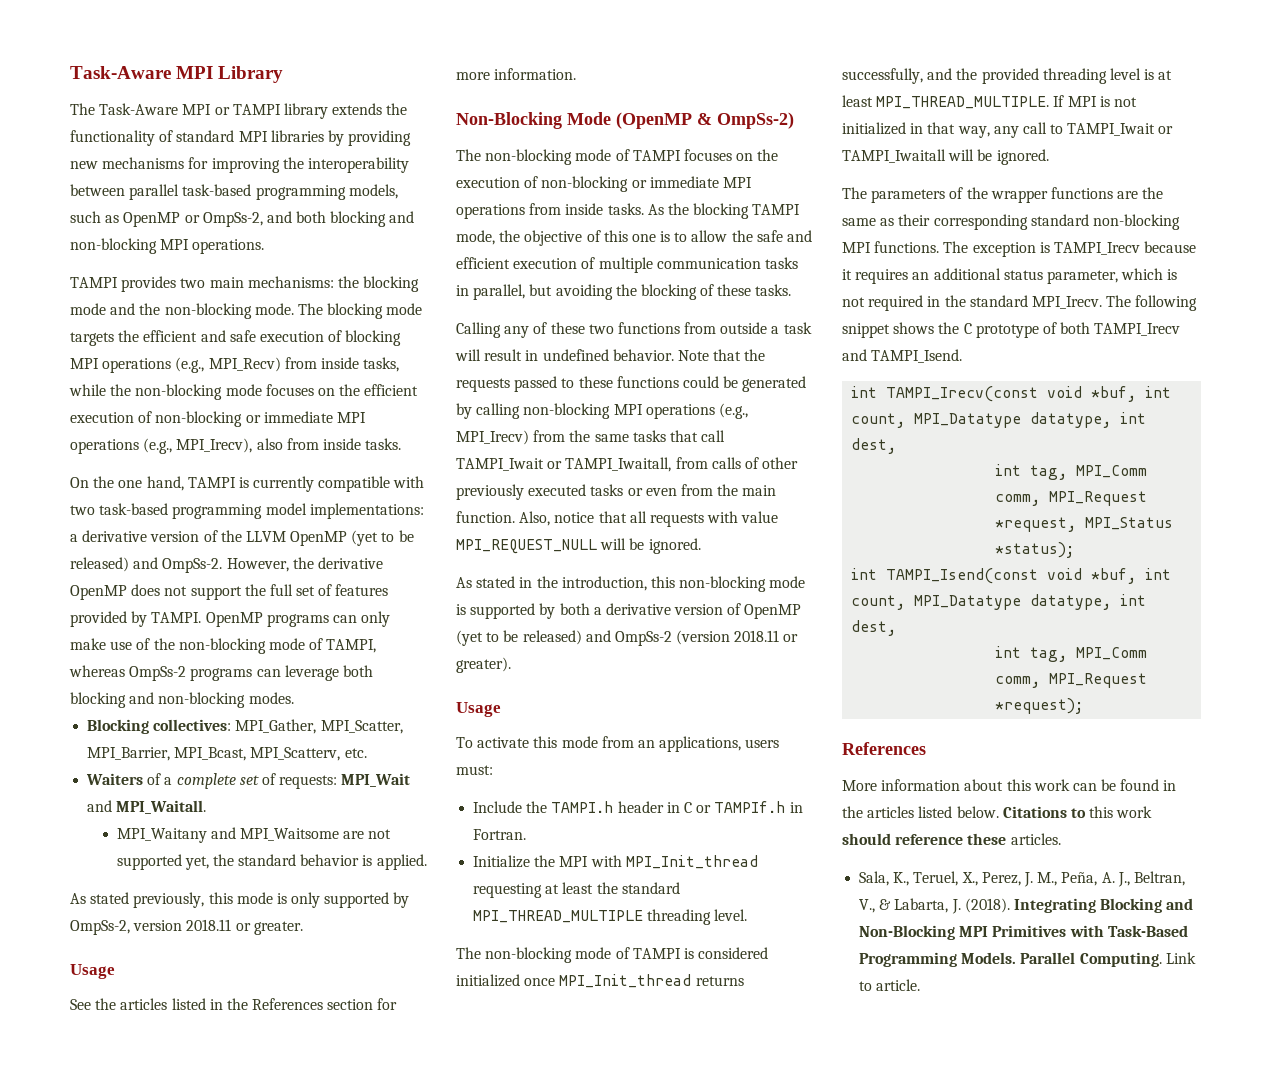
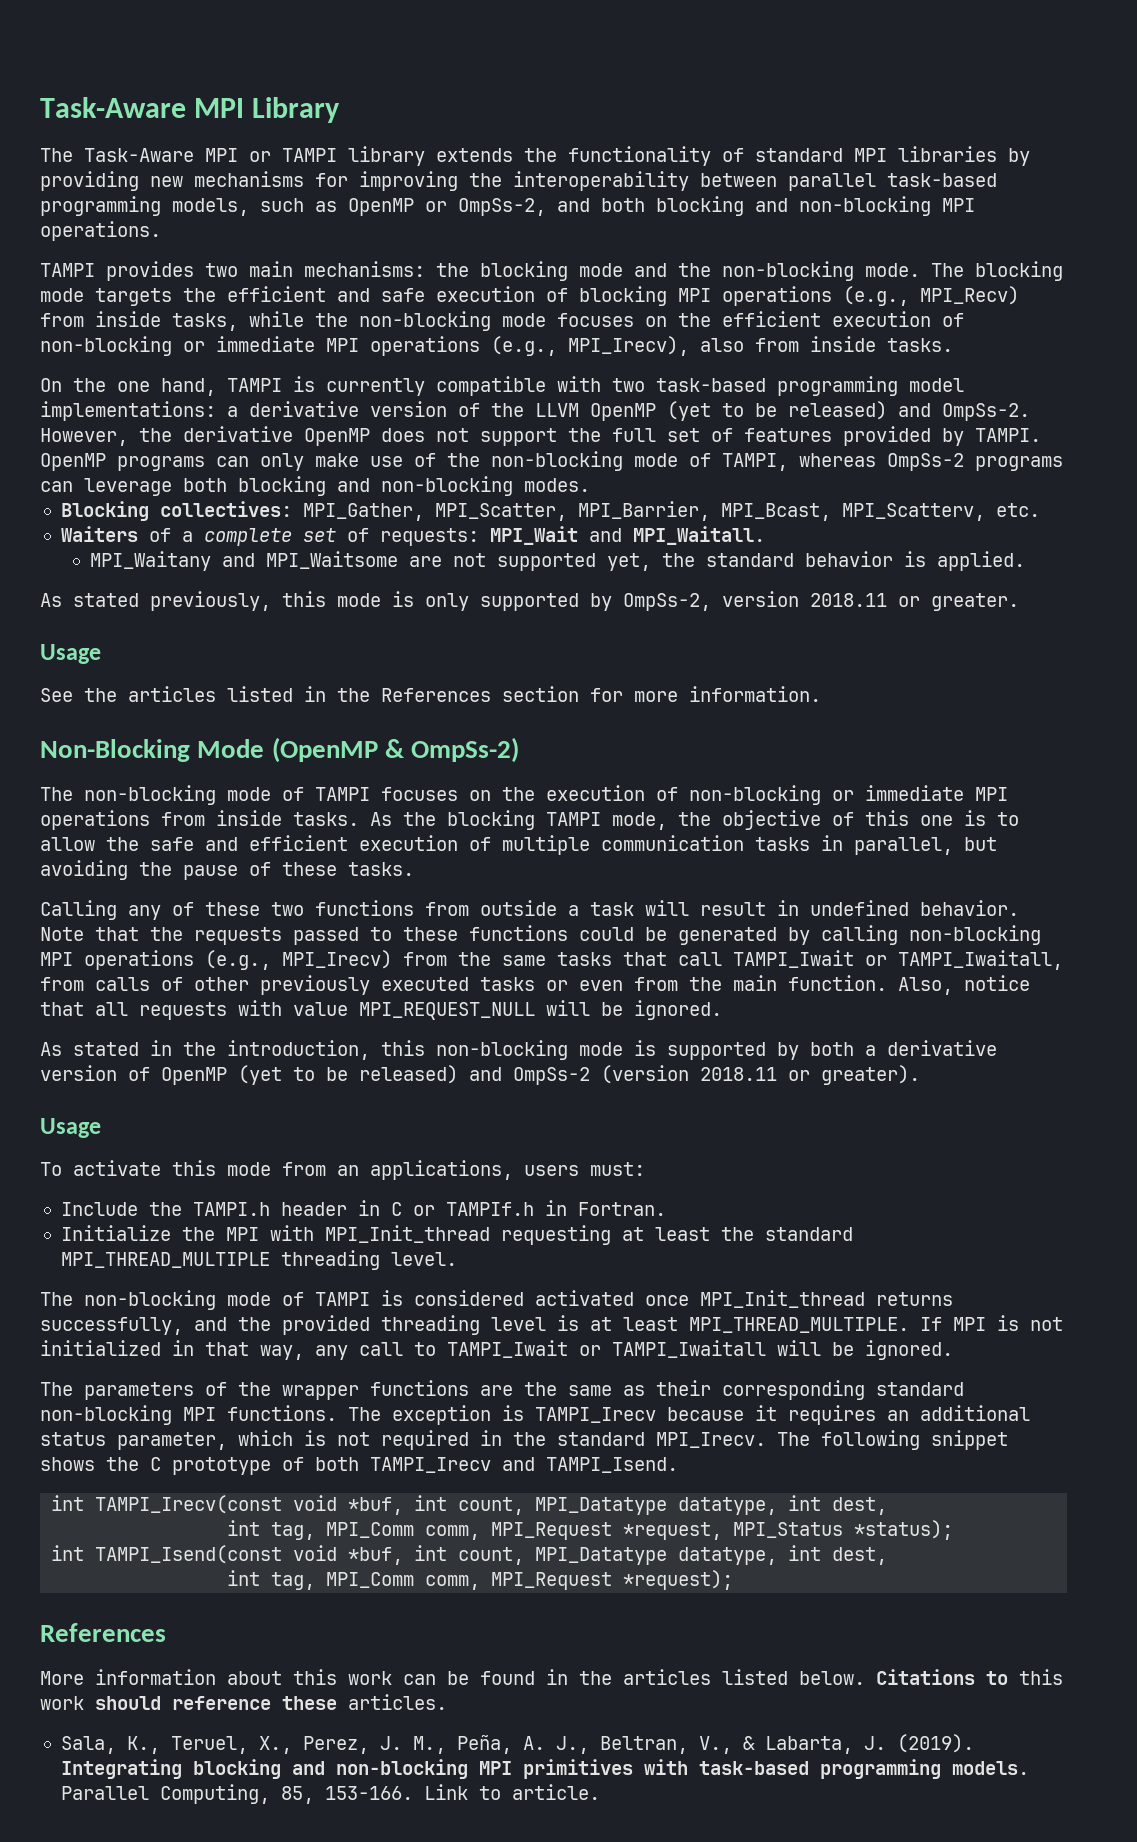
[640,284,697,300] blocking -> [183,865,238,880] pause
[456,974,520,987] initialized -> [535,1290,634,1306] activated
[964,898,1194,913] [859,925,1188,940] [859,952,1162,967] (2018). Integrating Blocking and Non-Blocking MPI Primitives with Task-Based Programming Models. Parallel Computing. -> [896,1734,974,1753] [60,1759,1029,1779] [60,1784,413,1804] (2019). Integrating blocking and non-blocking MPI primitives with task-based programming models. Parallel Computing, 85, 153-166.

